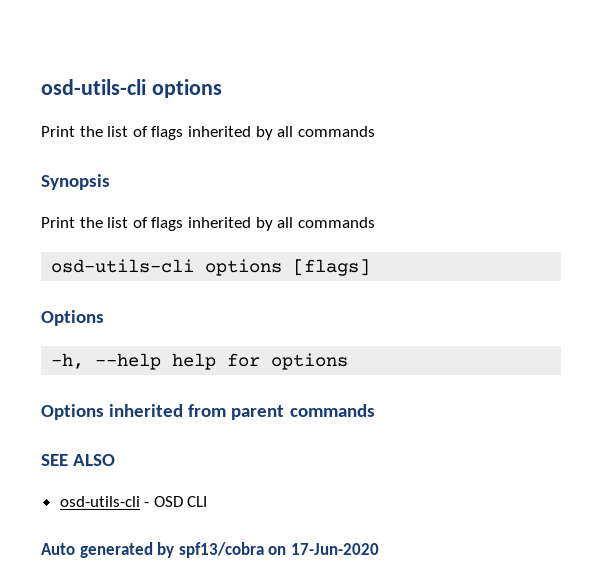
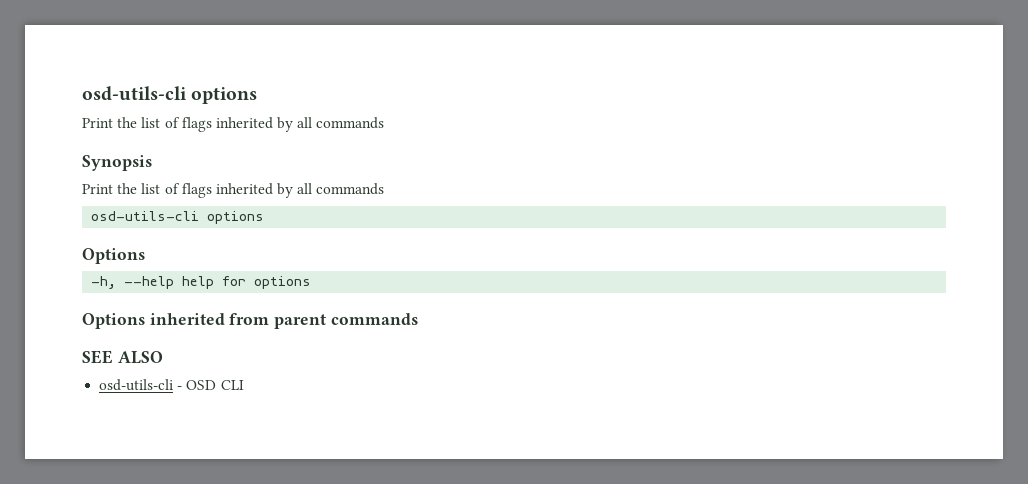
[293,259,371,276] [flags] -> (265, 217) none
[41,542,379,558] // Auto generated by spf13/cobra on 17-Jun-2020 -> (244, 385) none

